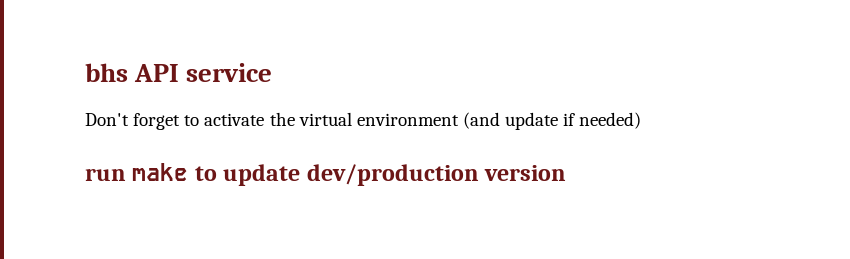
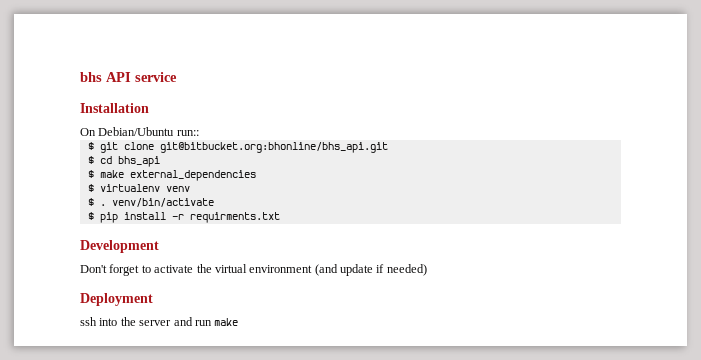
(273, 72) none -> [80,103,149,113] [80,127,199,136] [87,142,388,153] [87,156,160,167] [87,170,256,181] [87,184,190,192] [87,198,214,207] [87,212,280,223] [80,240,159,253] // Installation // On Debian/Ubuntu run:: // $ git clone git@bitbucket.org:bhonline/bhs_api.git // $ cd bhs_api // $ make external_dependencies // $ virtualenv venv // $ . venv/bin/activate // $ pip install -r requirments.txt // Development
[85,163,567,186] run make to update dev/production version -> [80,293,153,306] [80,317,239,326] Deployment // ssh into the server and run make

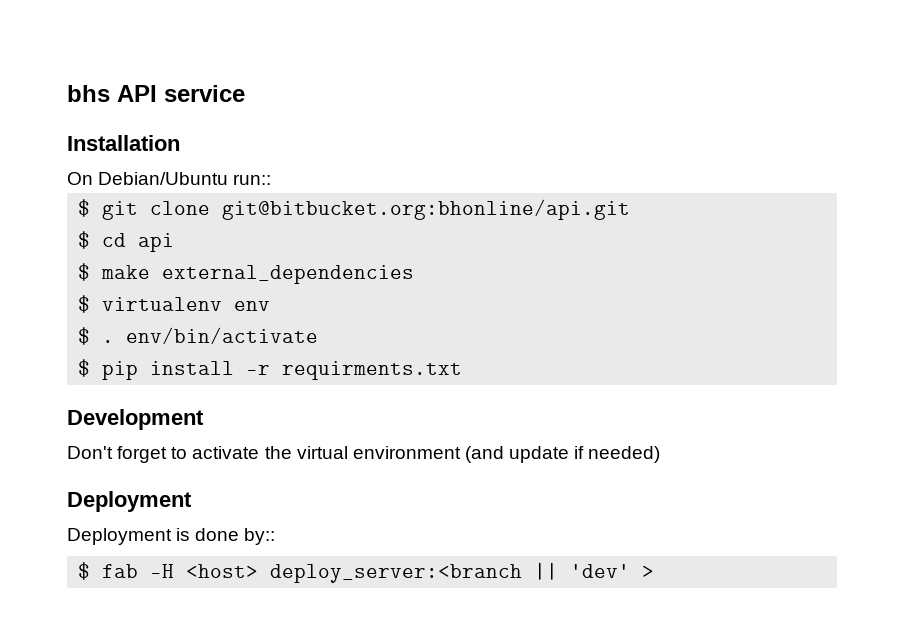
[159,142,388,153] git@bitbucket.org:bhonline/bhs_api.git -> [222,199,631,220] git@bitbucket.org:bhonline/api.git
[117,156,160,167] bhs_api -> [138,233,175,252] api
[165,186,190,192] venv -> [234,301,271,311] env
[111,198,214,207] venv/bin/activate -> [126,327,319,344] env/bin/activate
[80,317,239,326] ssh into the server and run make -> [67,528,276,545] [78,562,655,583] Deployment is done by:: // $ fab -H <host> deploy_server:<branch || 'dev' >

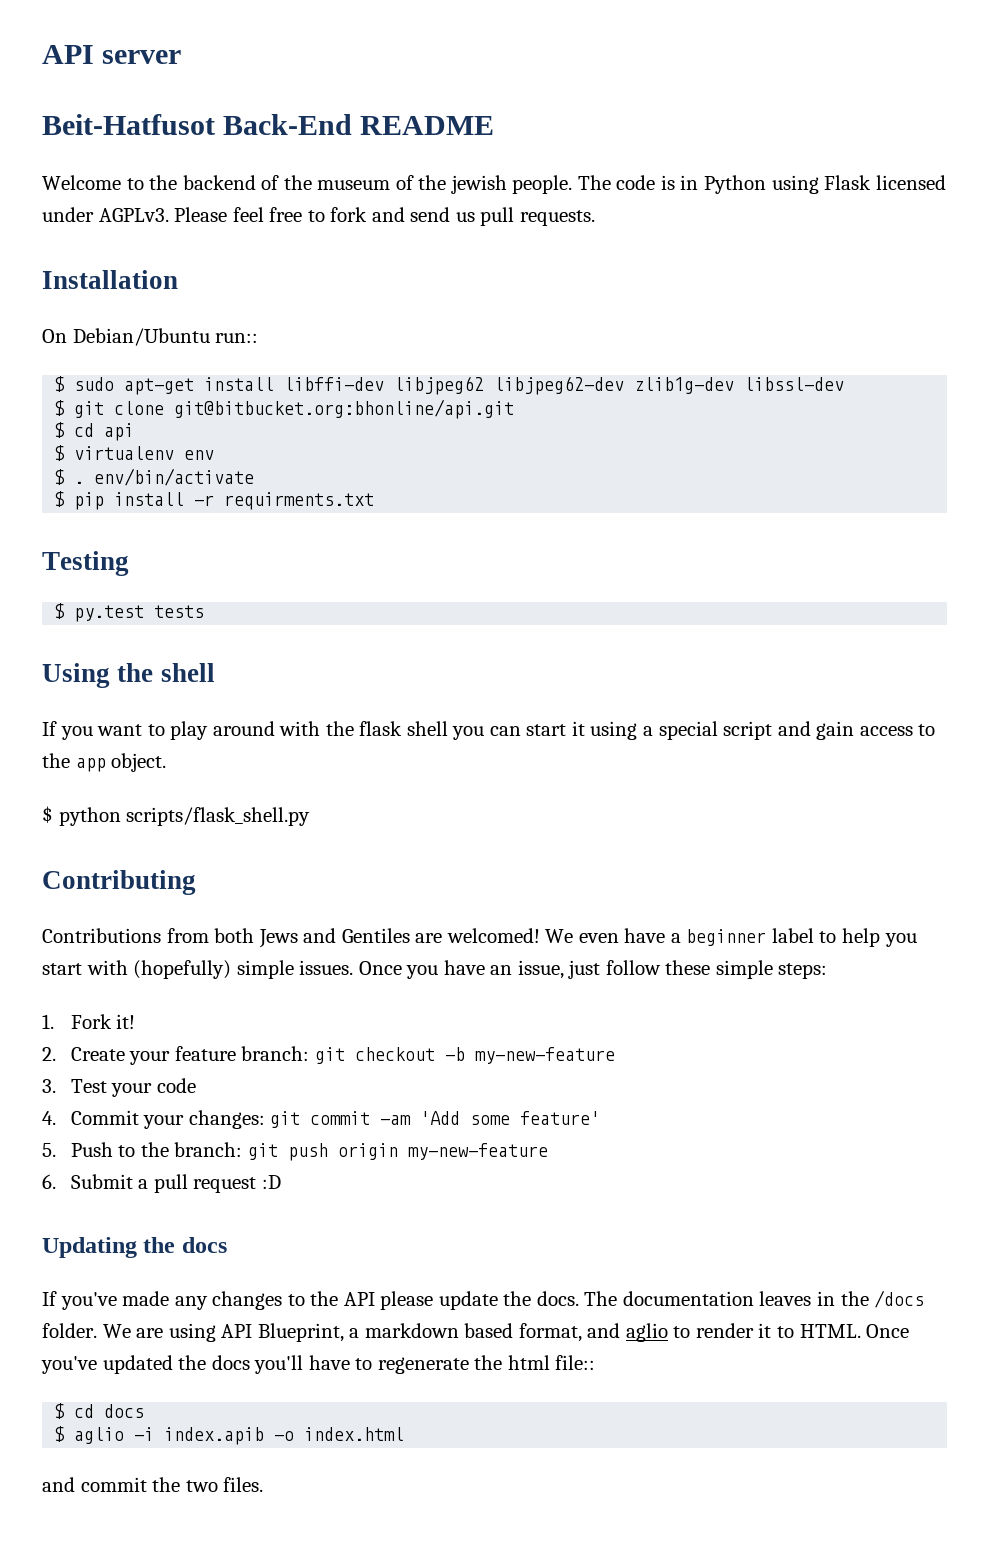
[67,85,245,102] [67,135,180,151] [67,172,272,185] bhs API service // Installation // On Debian/Ubuntu run:: -> [42,45,182,64] [42,114,495,135] [42,175,946,194] [42,207,595,226] [42,270,178,289] [42,328,259,346] [54,376,845,395] API server // Beit-Hatfusot Back-End README // Welcome to the backend of the museum of the jewish people. The code is in Python using Flask licensed under AGPLv3. Please feel free to fork and send us pull requests. // Installation // On Debian/Ubuntu run:: // $ sudo apt-get install libffi-dev libjpeg62 libjpeg62-dev zlib1g-dev libssl-dev
[78,263,415,284] // $ make external_dependencies -> (135, 432) none
[67,409,204,430] [67,446,661,463] [67,491,192,512] [67,528,276,545] [78,562,655,583] Development // Don't forget to activate the virtual environment (and update if needed) // Deployment // Deployment is done by:: // $ fab -H <host> deploy_server:<branch || 'dev' > -> [42,551,129,576] [54,603,205,622] [42,663,215,688] [42,721,936,740] [42,753,167,772] [42,806,311,826] [42,870,196,895] [42,928,917,948] [42,960,828,979] [42,1014,136,1029] [42,1046,615,1065] [42,1078,196,1097] [42,1110,601,1129] [42,1142,548,1161] [42,1174,281,1193] [42,1237,227,1258] [42,1290,925,1310] [42,1323,910,1342] [41,1355,596,1374] [54,1403,145,1419] [54,1426,405,1445] [42,1477,264,1492] Testing // $ py.test tests // Using the shell // If you want to play around with the flask shell you can start it using a special script and gain access to the app object. // $ python scripts/flask_shell.py // Contributing // Contributions from both Jews and Gentiles are welcomed! We even have a beginner label to help you start with (hopefully) simple issues. Once you have an issue, just follow these simple steps: // 1. Fork it! // 2. Create your feature branch: git checkout -b my-new-feature // 3. Test your code // 4. Commit your changes: git commit -am 'Add some feature' // 5. Push to the branch: git push origin my-new-feature // 6. Submit a pull request :D // Updating the docs // If you've made any changes to the API please update the docs. The documentation leaves in the /docs folder. We are using API Blueprint, a markdown based format, and aglio to render it to HTML. Once you've updated the docs you'll have to regenerate the html file:: // $ cd docs // $ aglio -i index.apib -o index.html // and commit the two files.

